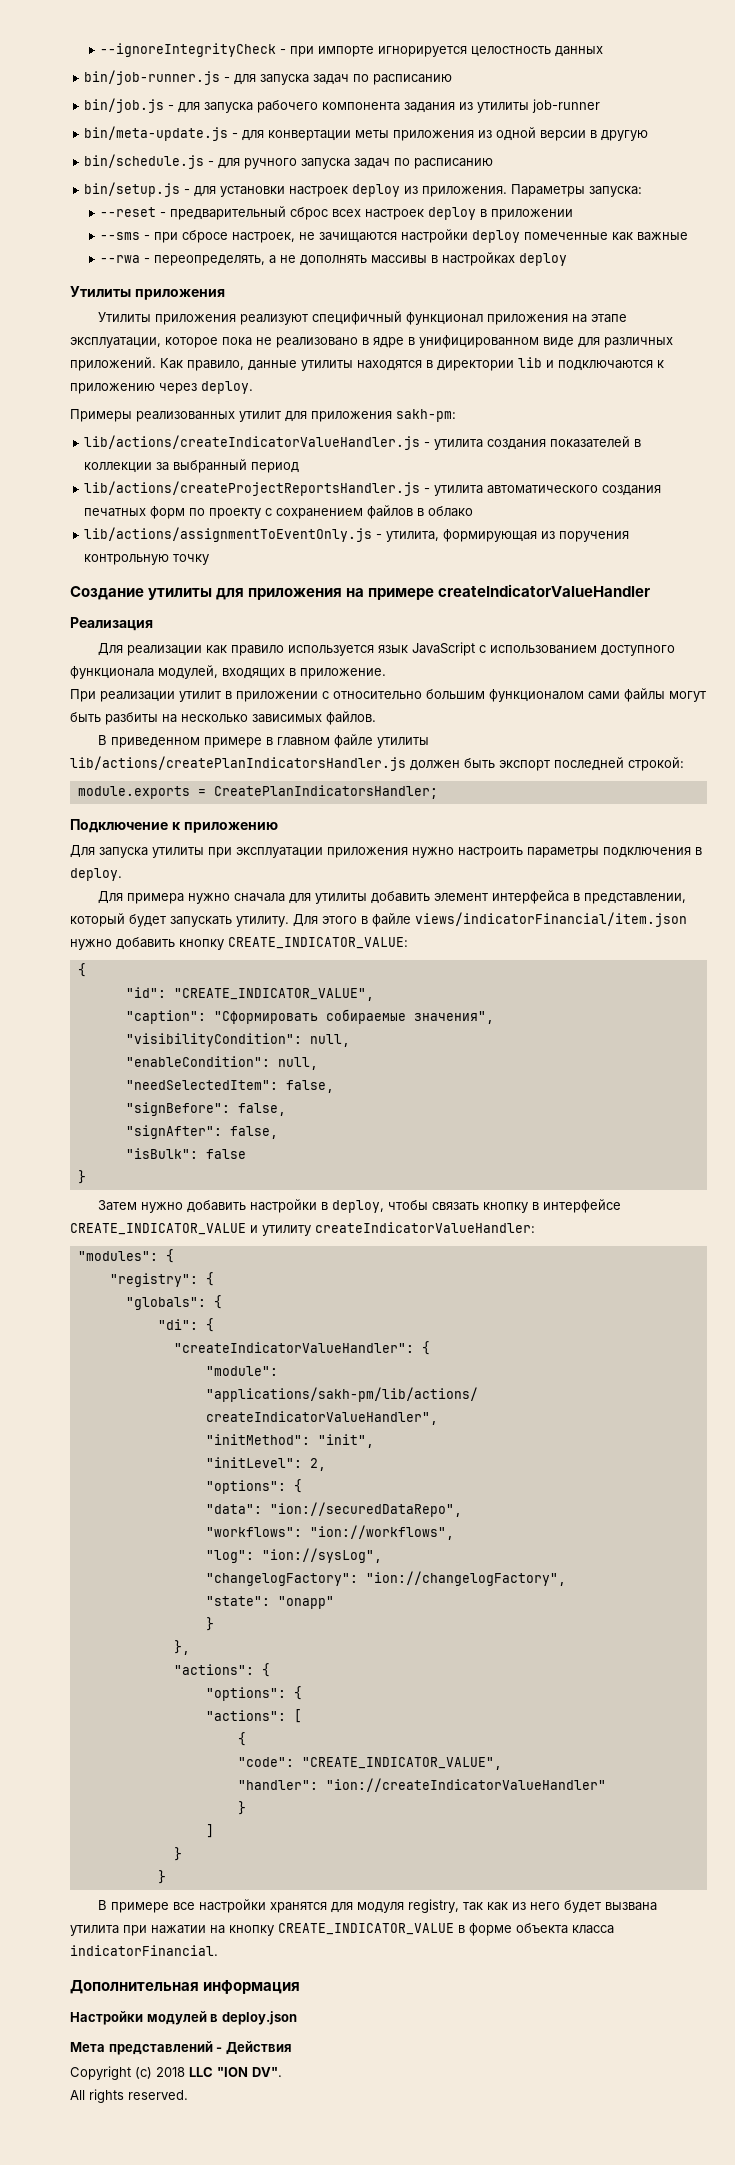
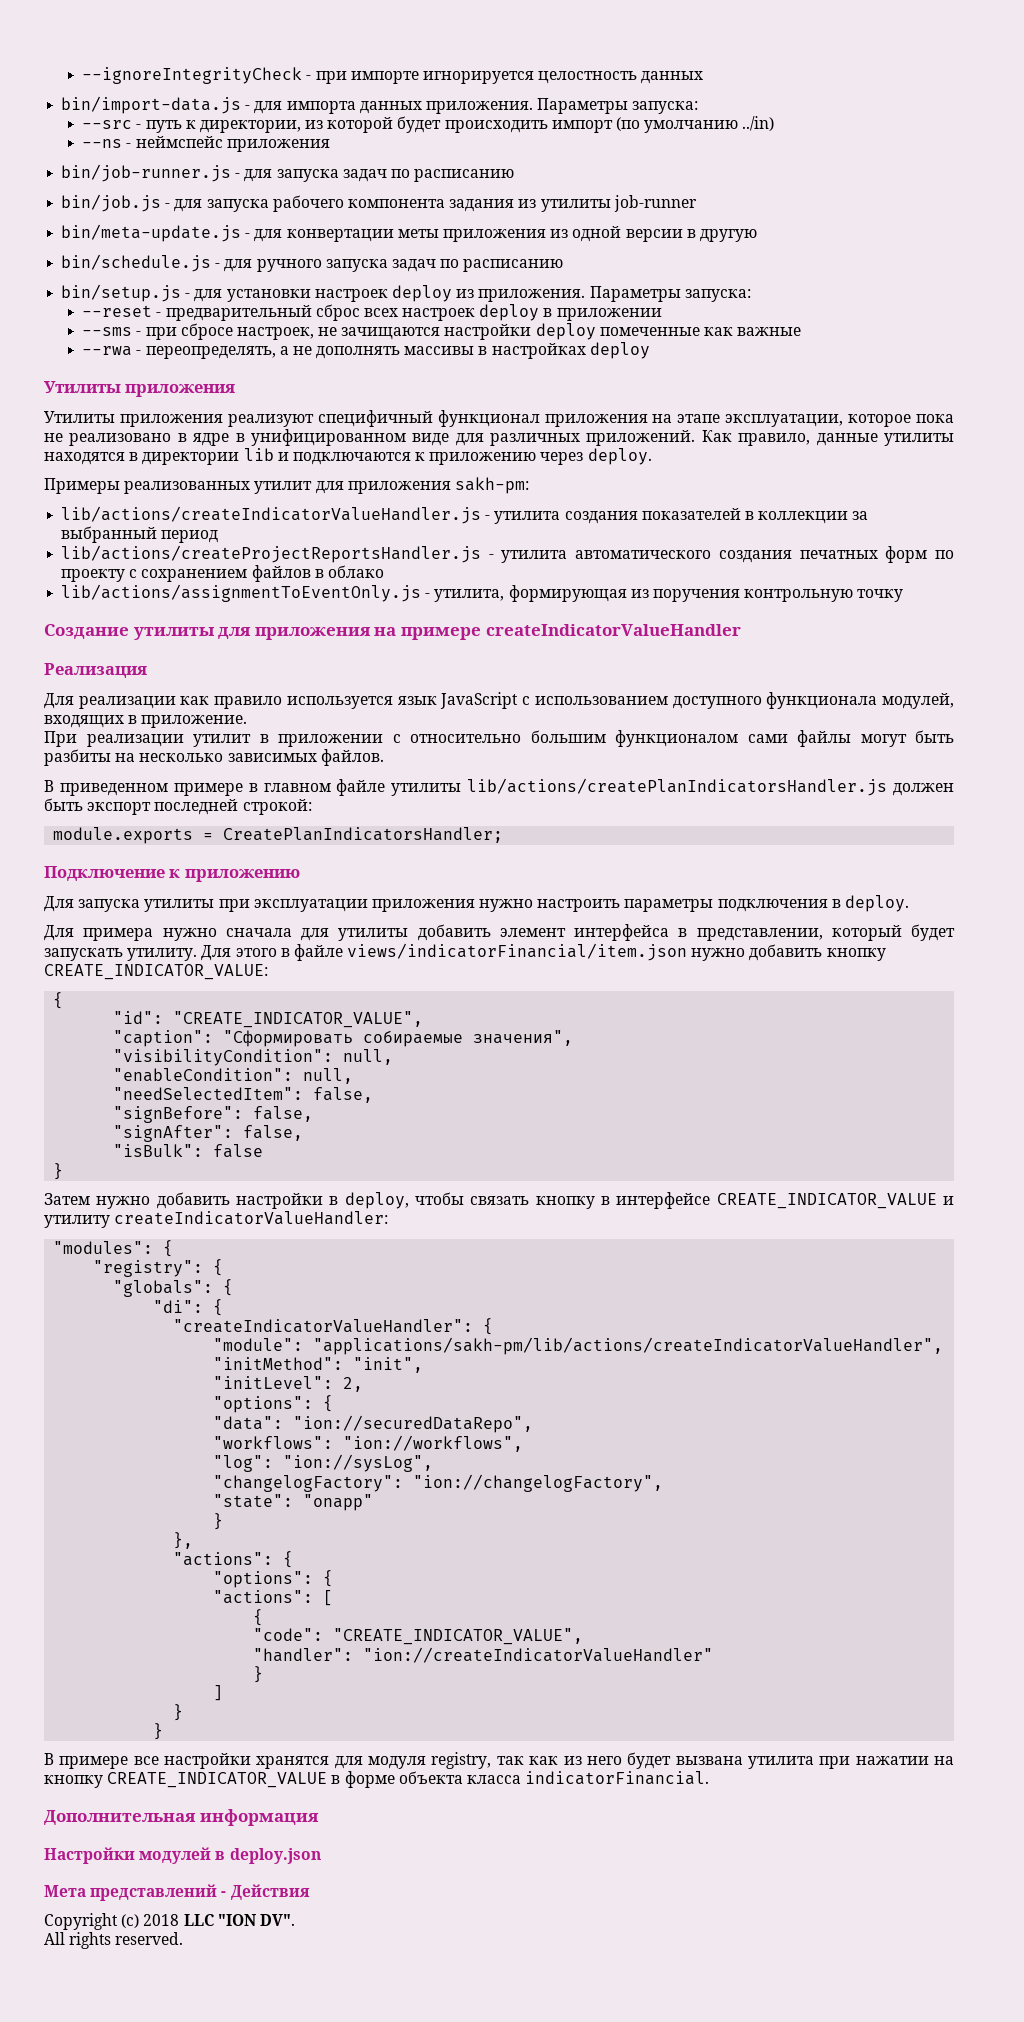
(604, 51) none -> [61,96,699,114] [82,116,775,133] [82,136,330,152] // bin/import-data.js - для импорта данных приложения. Параметры запуска: // --src - путь к директории, из которой будет происходить импорт (по умолчанию ../in) // --ns - неймспейс приложения

